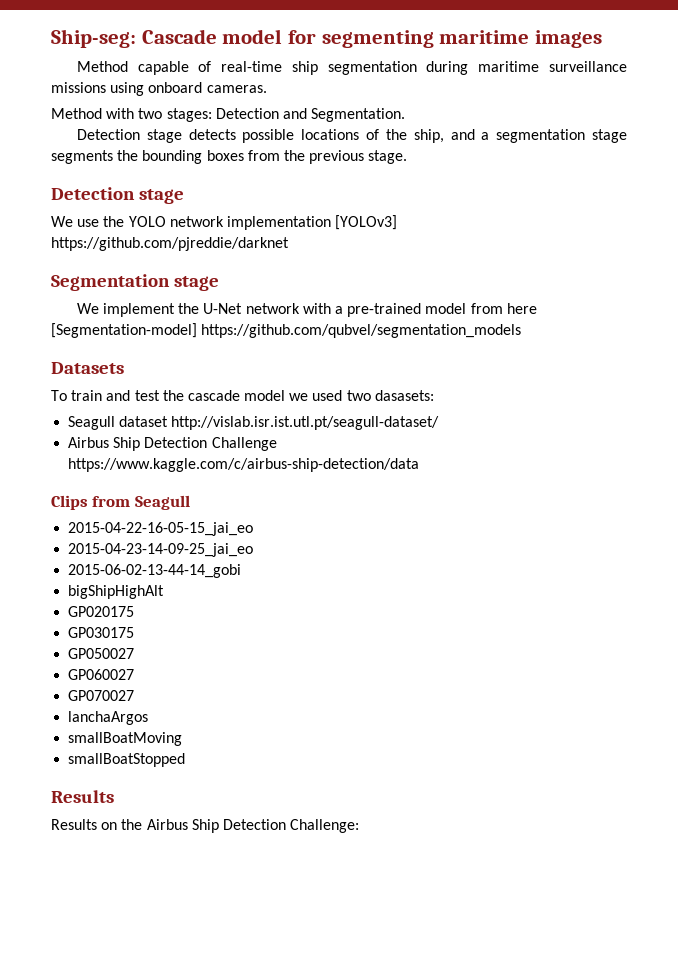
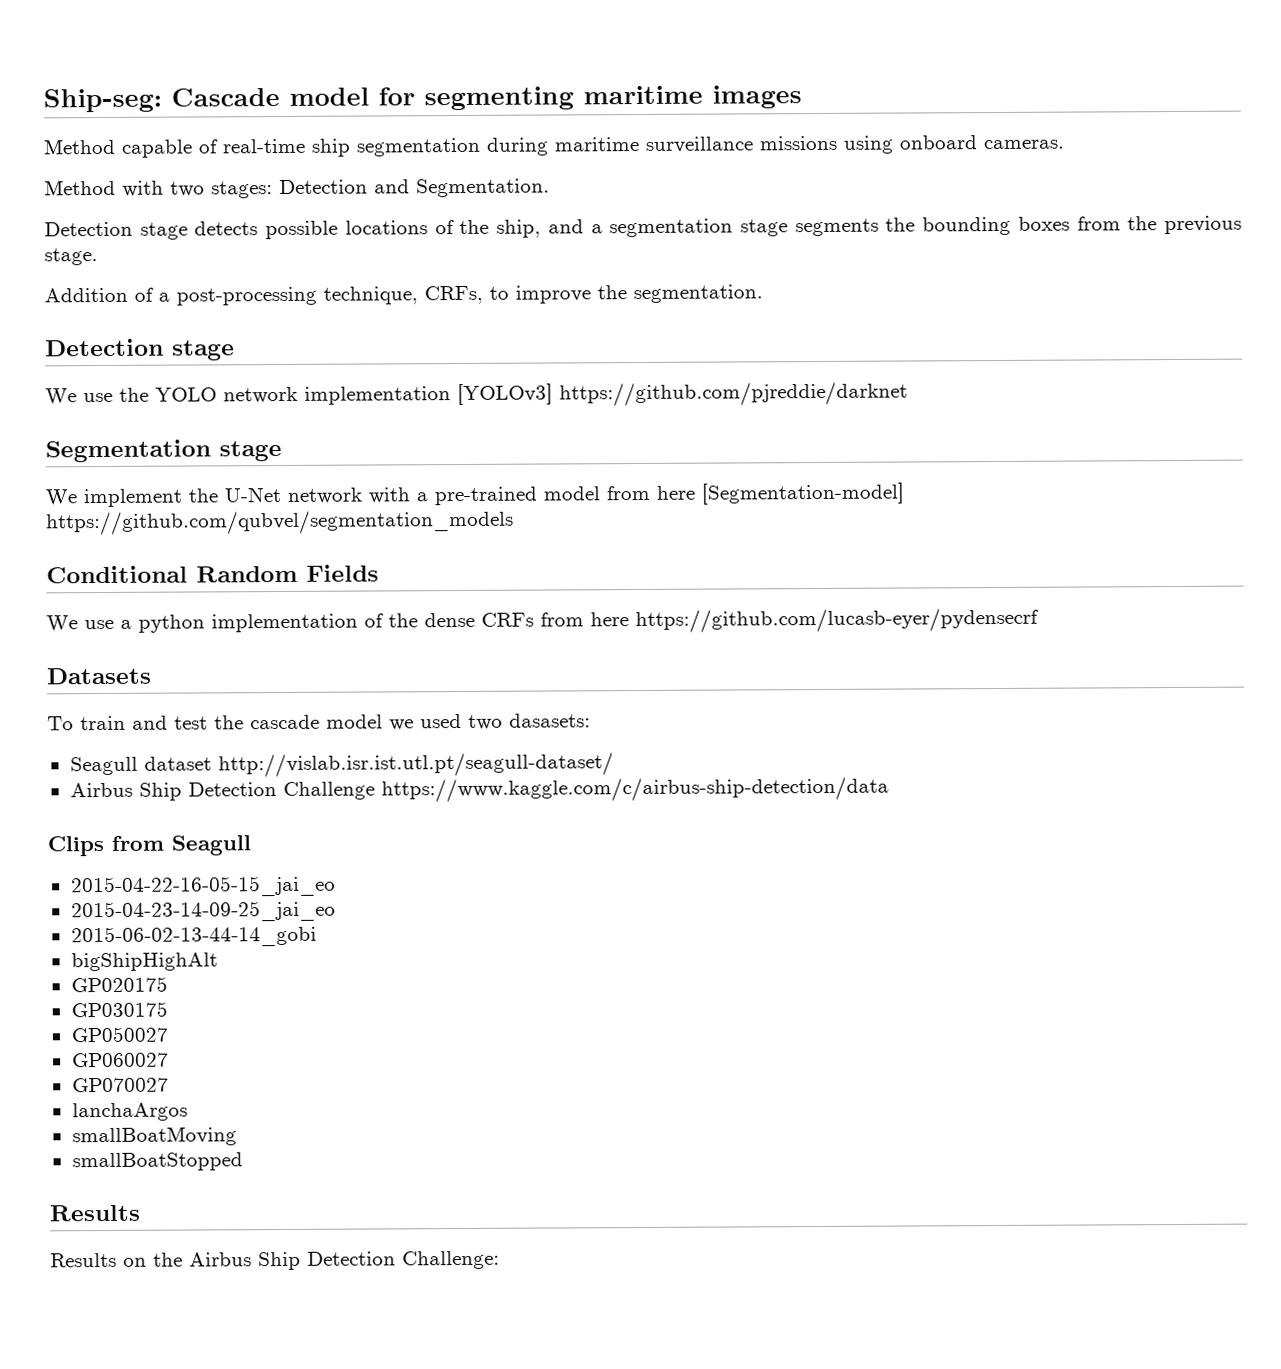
(408, 157) none -> [44,284,763,306] // Addition of a post-processing technique, CRFs, to improve the segmentation.
(522, 331) none -> [46,564,379,584] [46,607,1039,634] // Conditional Random Fields // We use a python implementation of the dense CRFs from here https://github.com/lucasb-eyer/pydensecrf

